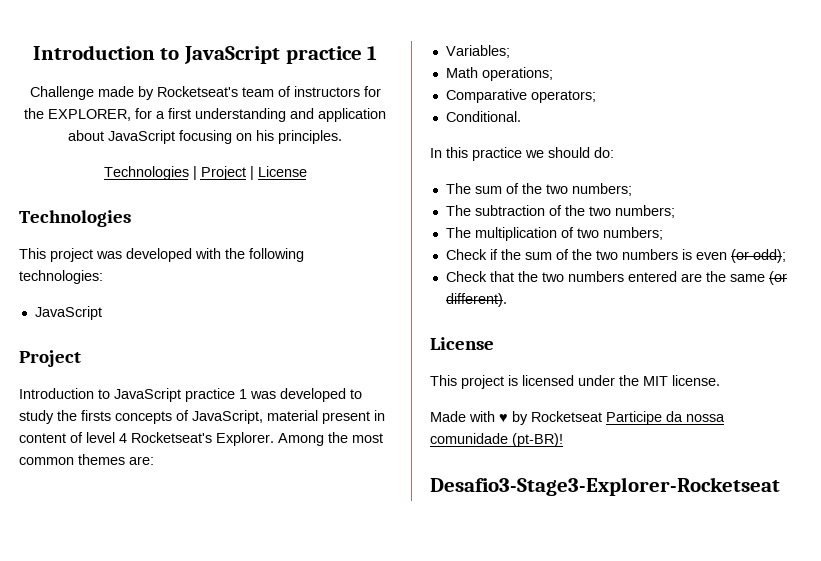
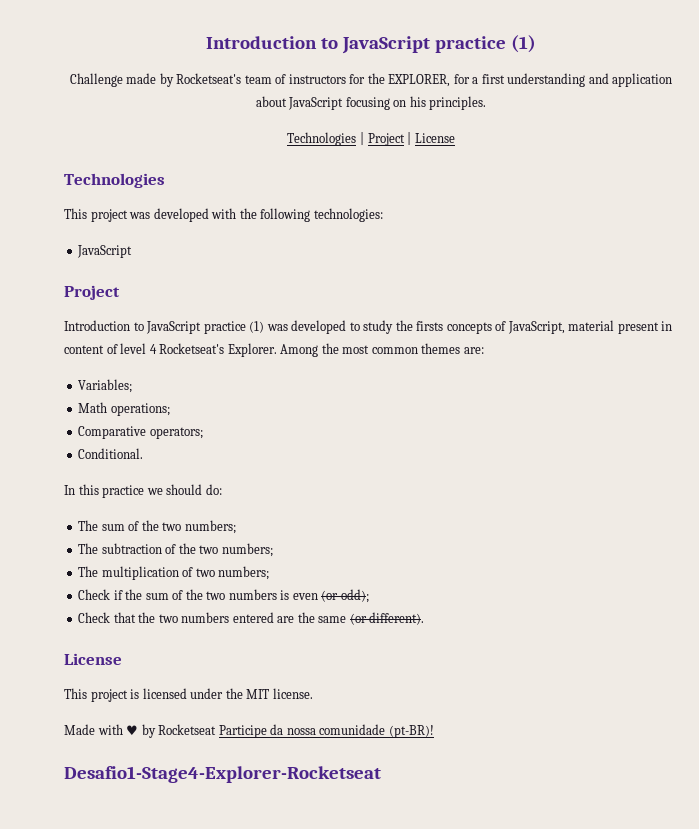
[32,45,378,64] Introduction to JavaScript practice 1 -> [206,35,536,54] Introduction to JavaScript practice (1)
[239,389,247,399] 1 -> [249,321,265,333] (1)
[430,477,780,496] Desafio3-Stage3-Explorer-Rocketseat -> [64,766,381,783] Desafio1-Stage4-Explorer-Rocketseat

